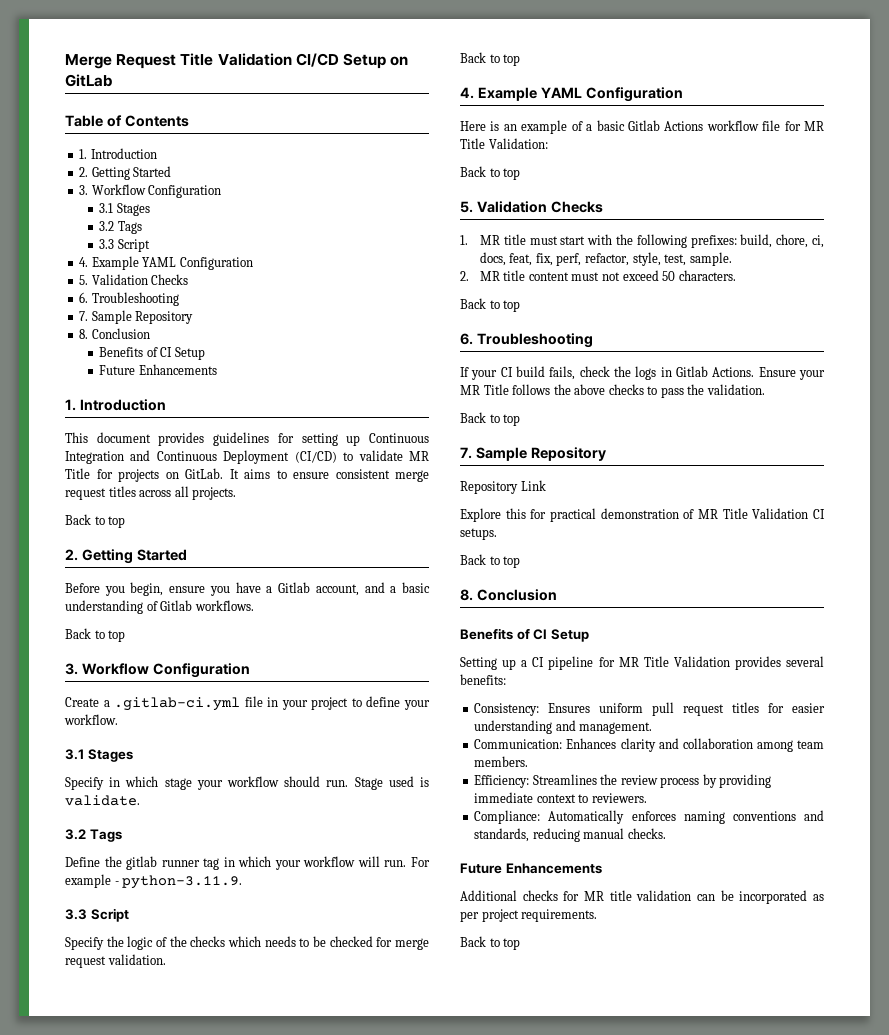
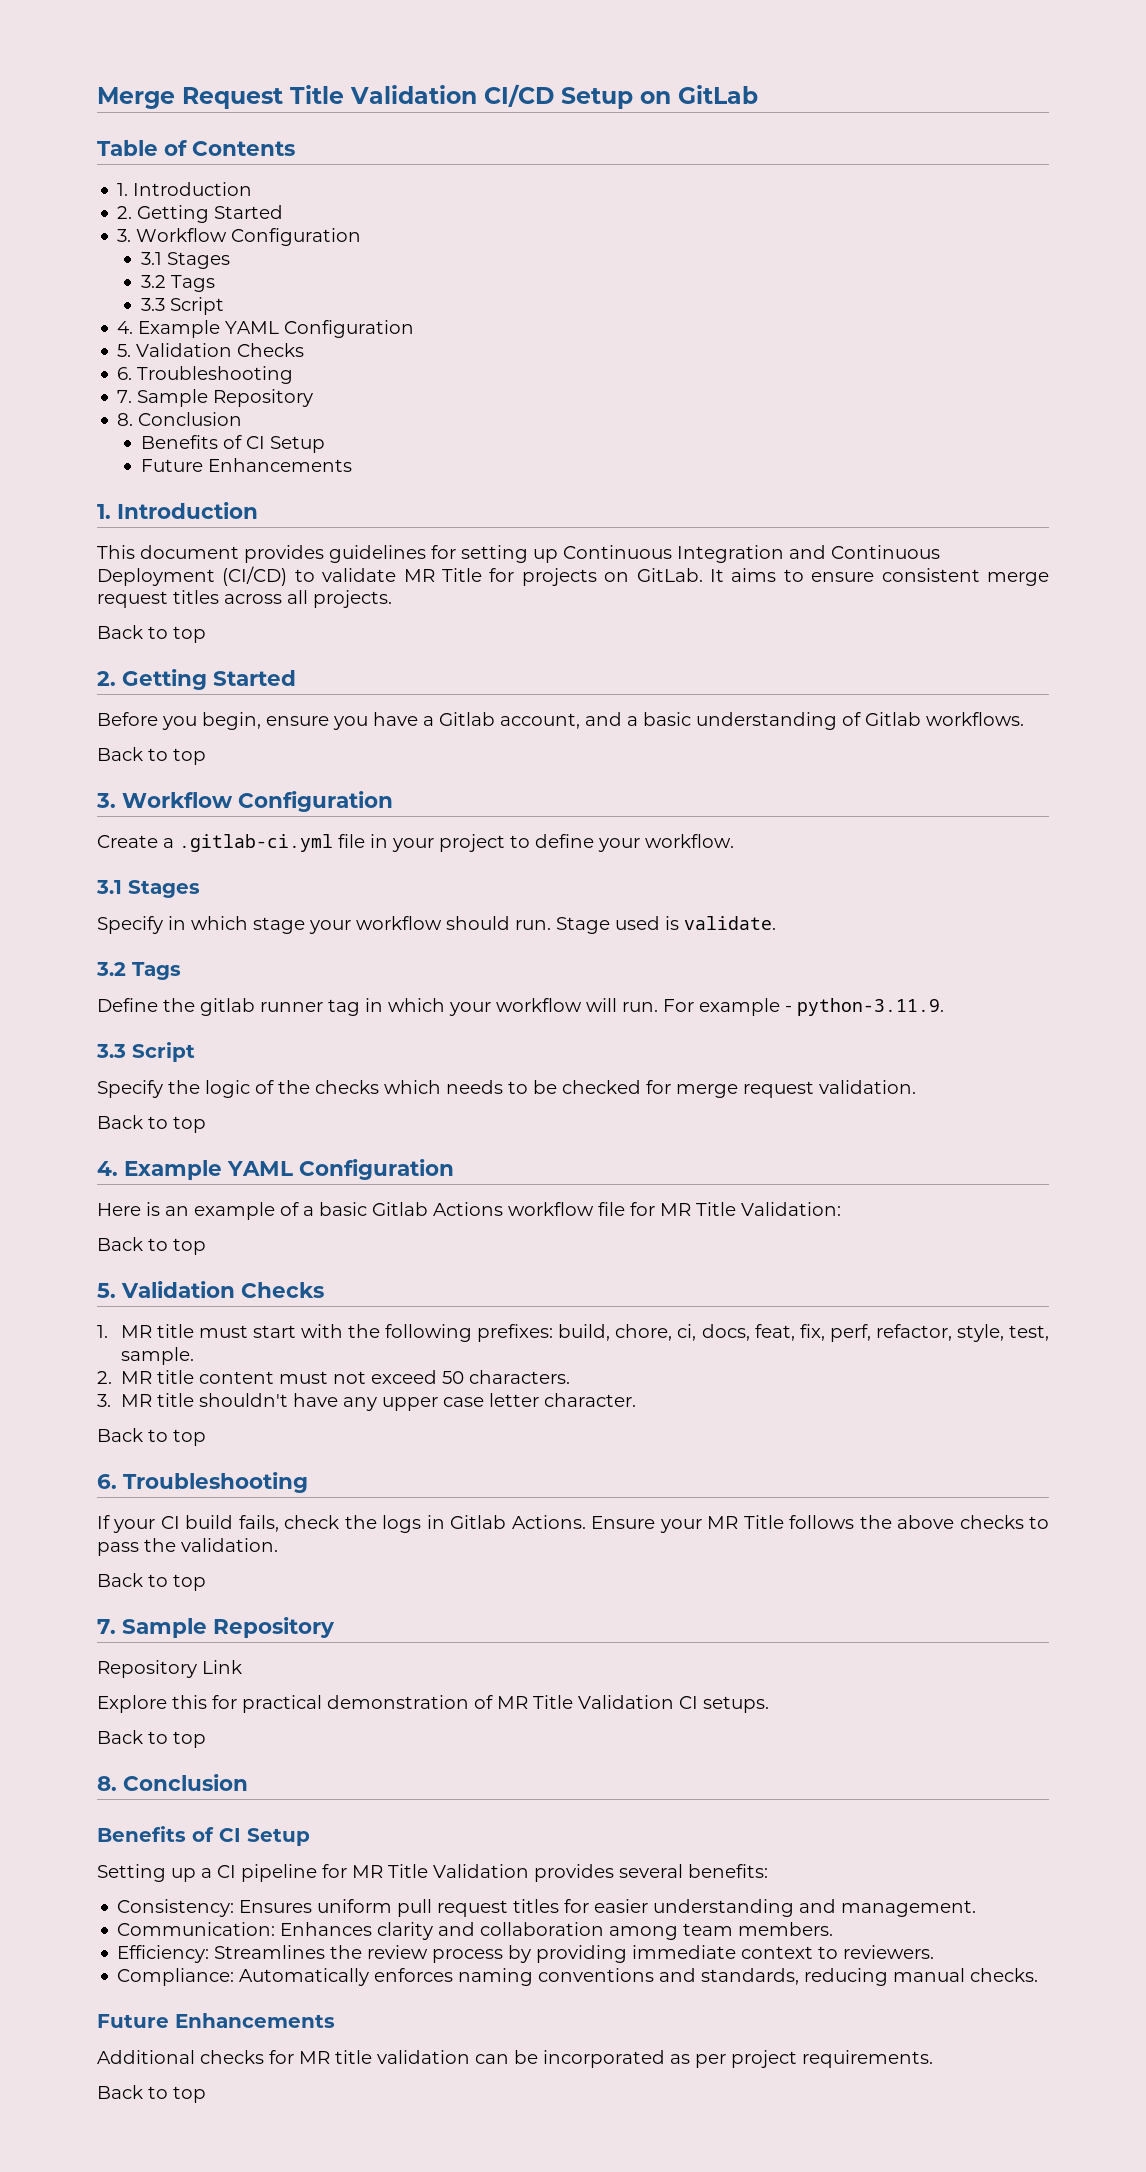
(736, 275) none -> [97,1393,636,1411] // 3. MR title shouldn't have any upper case letter character.

